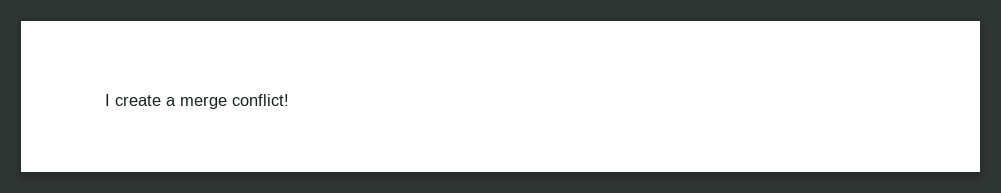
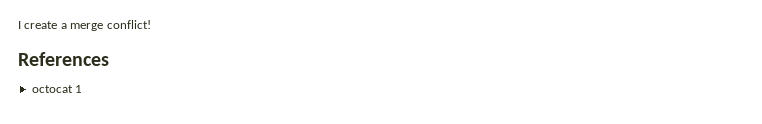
(289, 100) none -> [18,52,109,66] [31,85,83,93] // References // octocat 1

